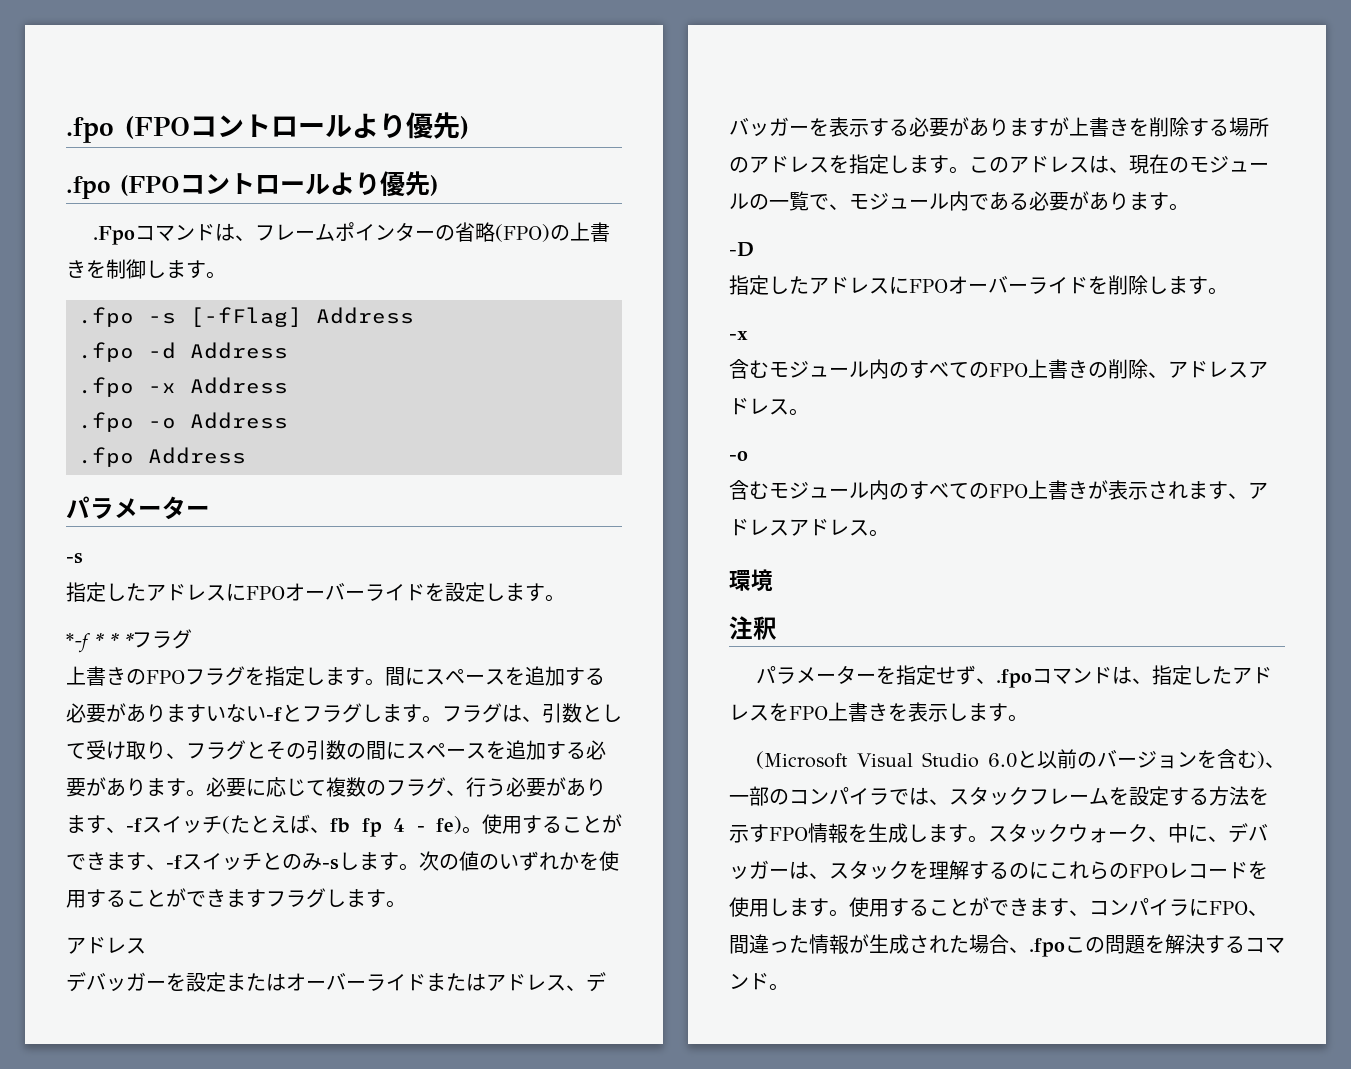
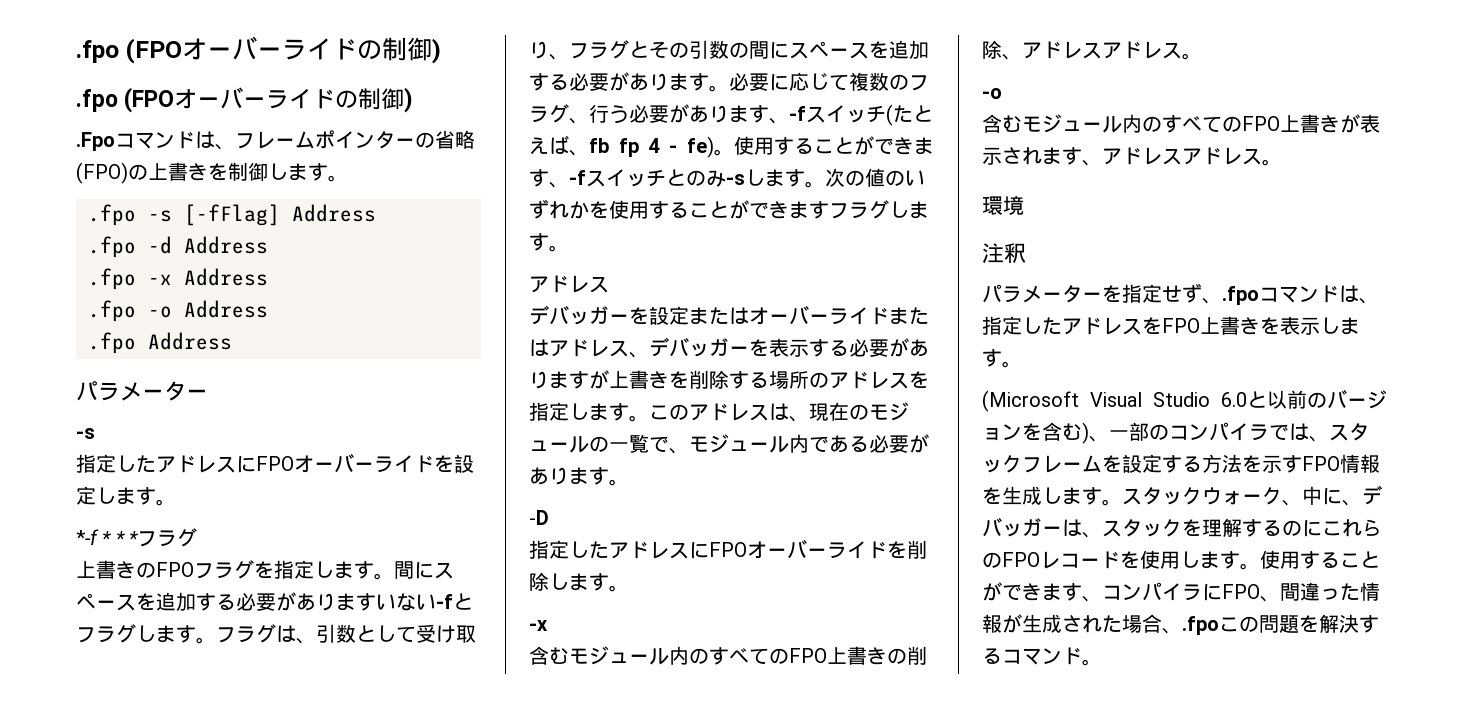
[66,112,469,143] [66,171,430,199] .fpo (FPOコントロールより優先) // .fpo (FPOコントロールより優先 -> [76,36,441,64] [76,87,405,113] .fpo (FPOオーバーライドの制御) // .fpo (FPOオーバーライドの制御

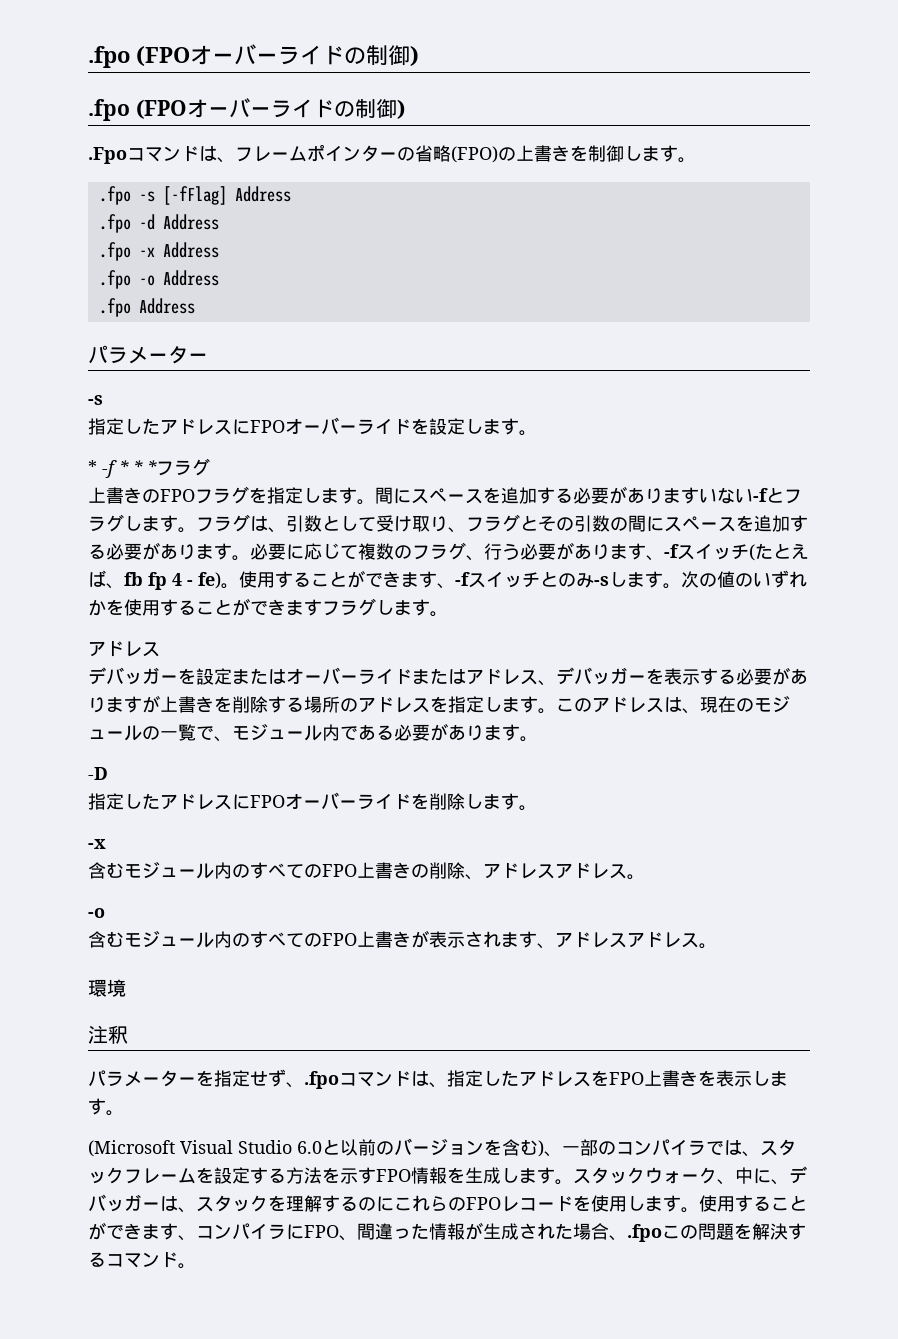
[76,529,99,545] *-f -> [88,460,117,478] * -f

